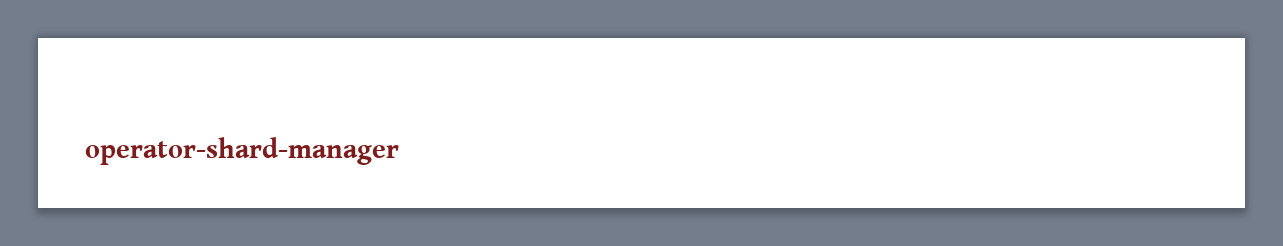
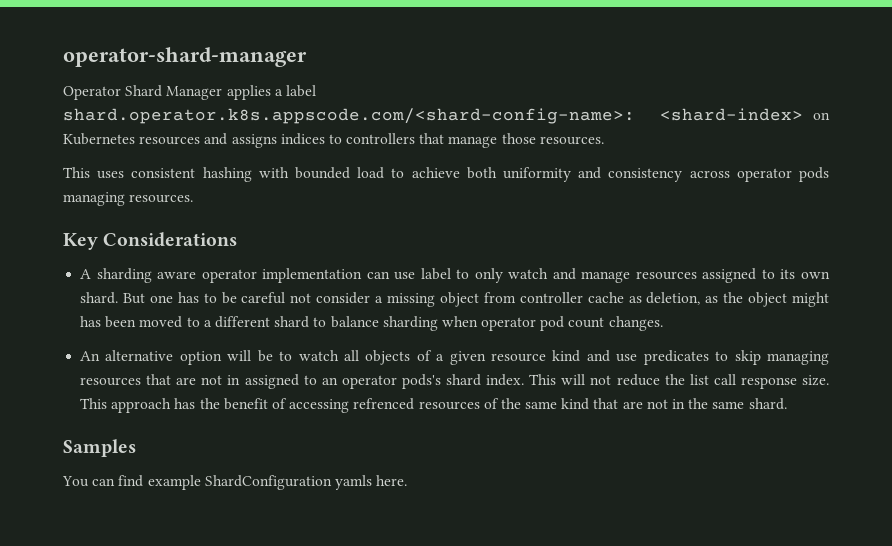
(399, 151) none -> [63,85,316,100] [63,108,830,124] [63,133,604,148] [63,167,830,182] [63,192,194,206] [63,232,238,250] [80,268,830,283] [80,292,830,307] [80,316,663,331] [80,350,830,365] [80,374,829,389] [80,398,787,413] [63,439,136,457] [62,475,408,490] // Operator Shard Manager applies a label shard.operator.k8s.appscode.com/<shard-config-name>: <shard-index> on Kubernetes resources and assigns indices to controllers that manage those resources. // This uses consistent hashing with bounded load to achieve both uniformity and consistency across operator pods managing resources. // Key Considerations // A sharding aware operator implementation can use label to only watch and manage resources assigned to its own shard. But one has to be careful not consider a missing object from controller cache as deletion, as the object might has been moved to a different shard to balance sharding when operator pod count changes. // An alternative option will be to watch all objects of a given resource kind and use predicates to skip managing resources that are not in assigned to an operator pods's shard index. This will not reduce the list call response size. This approach has the benefit of accessing refrenced resources of the same kind that are not in the same shard. // Samples // You can find example ShardConfiguration yamls here.

